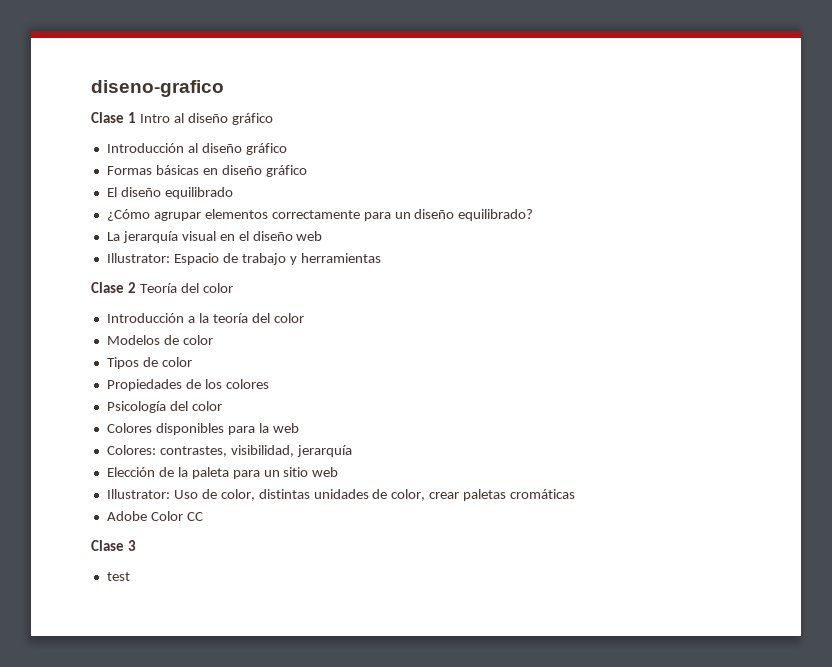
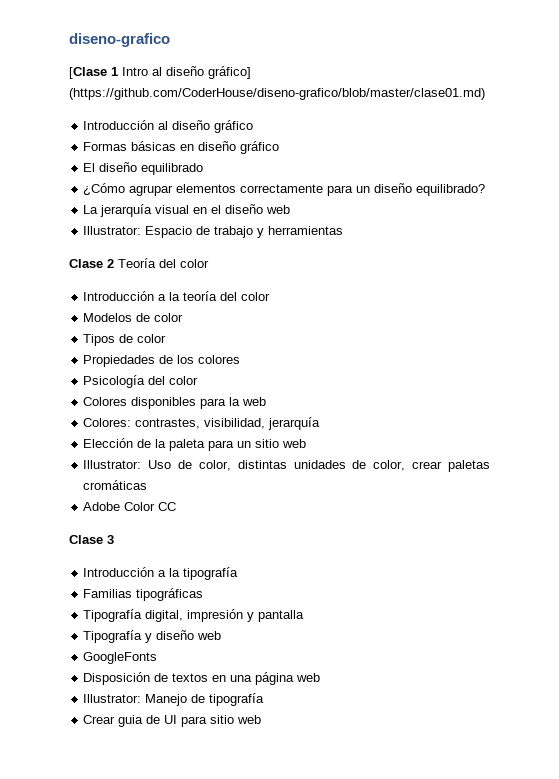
[91,112,124,123] Clase -> [69,67,107,79] [Clase
[231,113,273,125] gráfico -> [208,66,251,79] [69,88,485,100] gráfico] (https://github.com/CoderHouse/diseno-grafico/blob/master/clase01.md)
[106,572,130,581] test -> [83,567,239,580] [83,588,204,601] [83,609,305,622] [83,630,222,643] [83,652,158,664] [83,672,321,685] [83,693,265,706] [83,715,262,727] Introducción a la tipografía // Familias tipográficas // Tipografía digital, impresión y pantalla // Tipografía y diseño web // GoogleFonts // Disposición de textos en una página web // Illustrator: Manejo de tipografía // Crear guia de UI para sitio web

